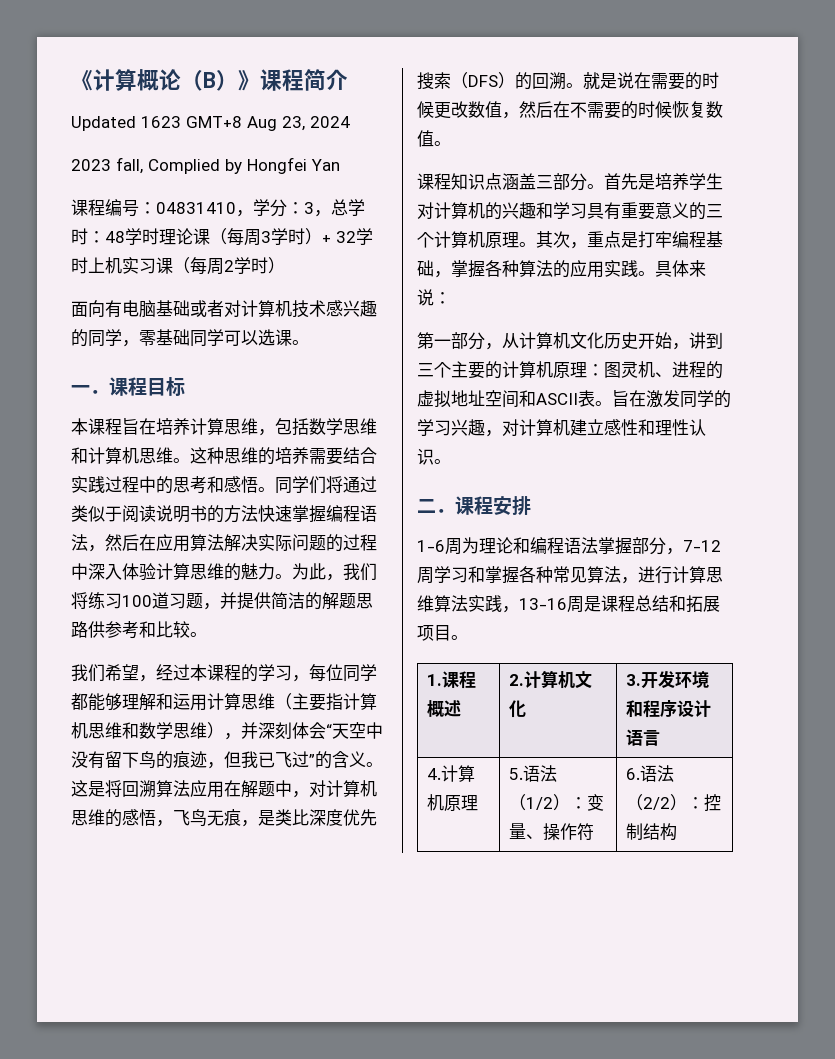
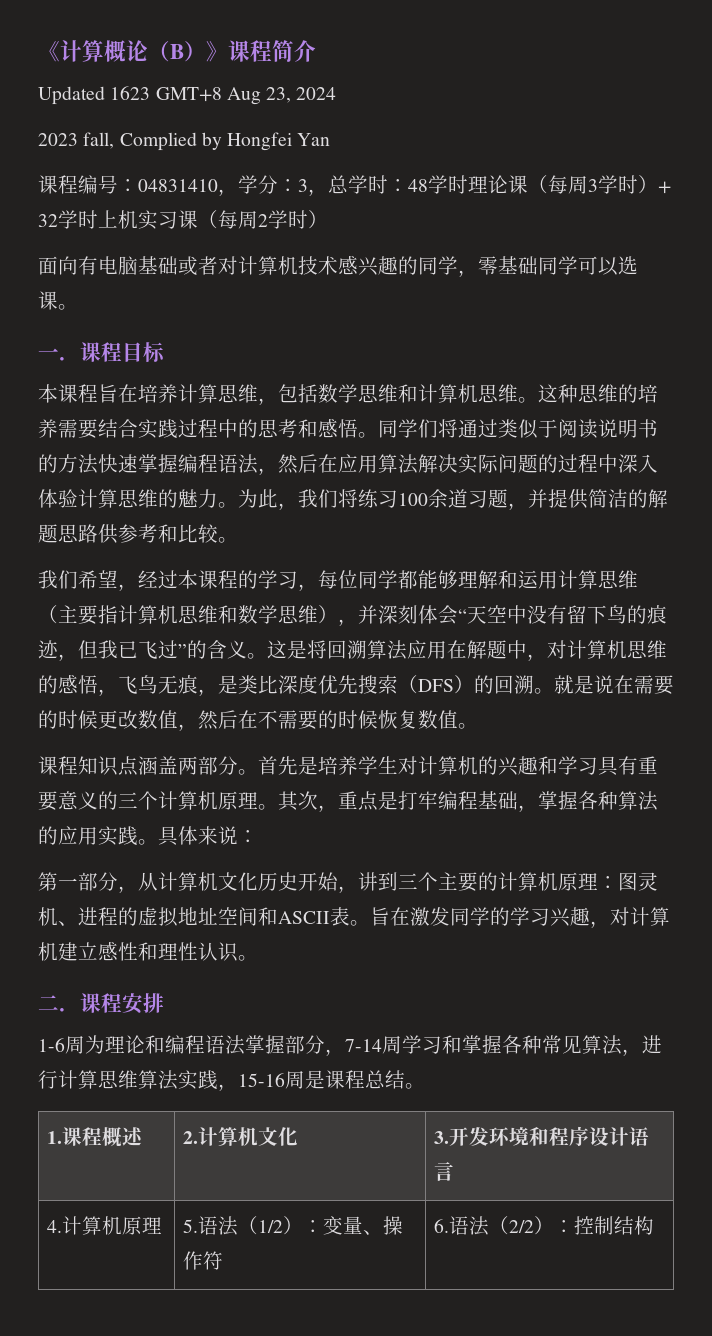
(152, 601) none -> [428,489,448,508] 余
[536,175,553,189] 三 -> [178,756,198,775] 两
[683,540,721,552] 7-12 -> [345,1039,382,1052] 7-14
[519,598,567,610] 13-16 -> [238,1073,285,1087] 15-16
[669,595,720,612] [417,625,451,641] 和拓展项目 -> (405, 1079) none

